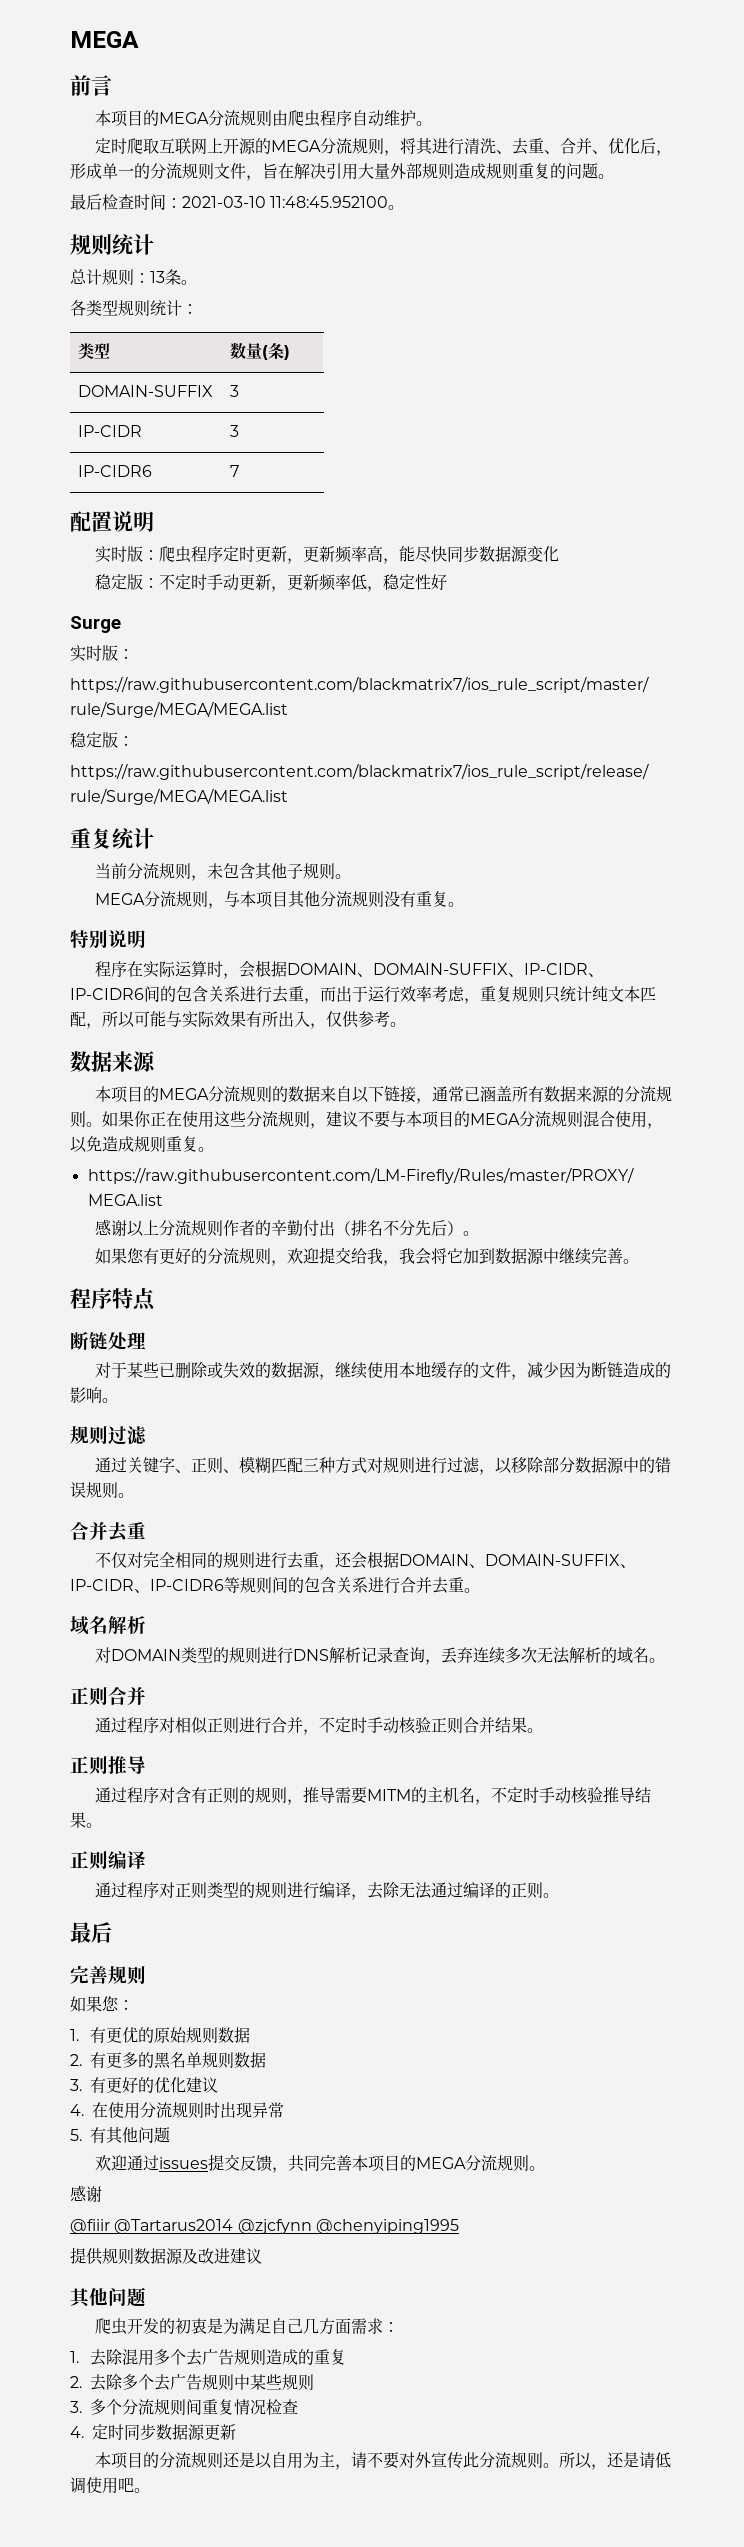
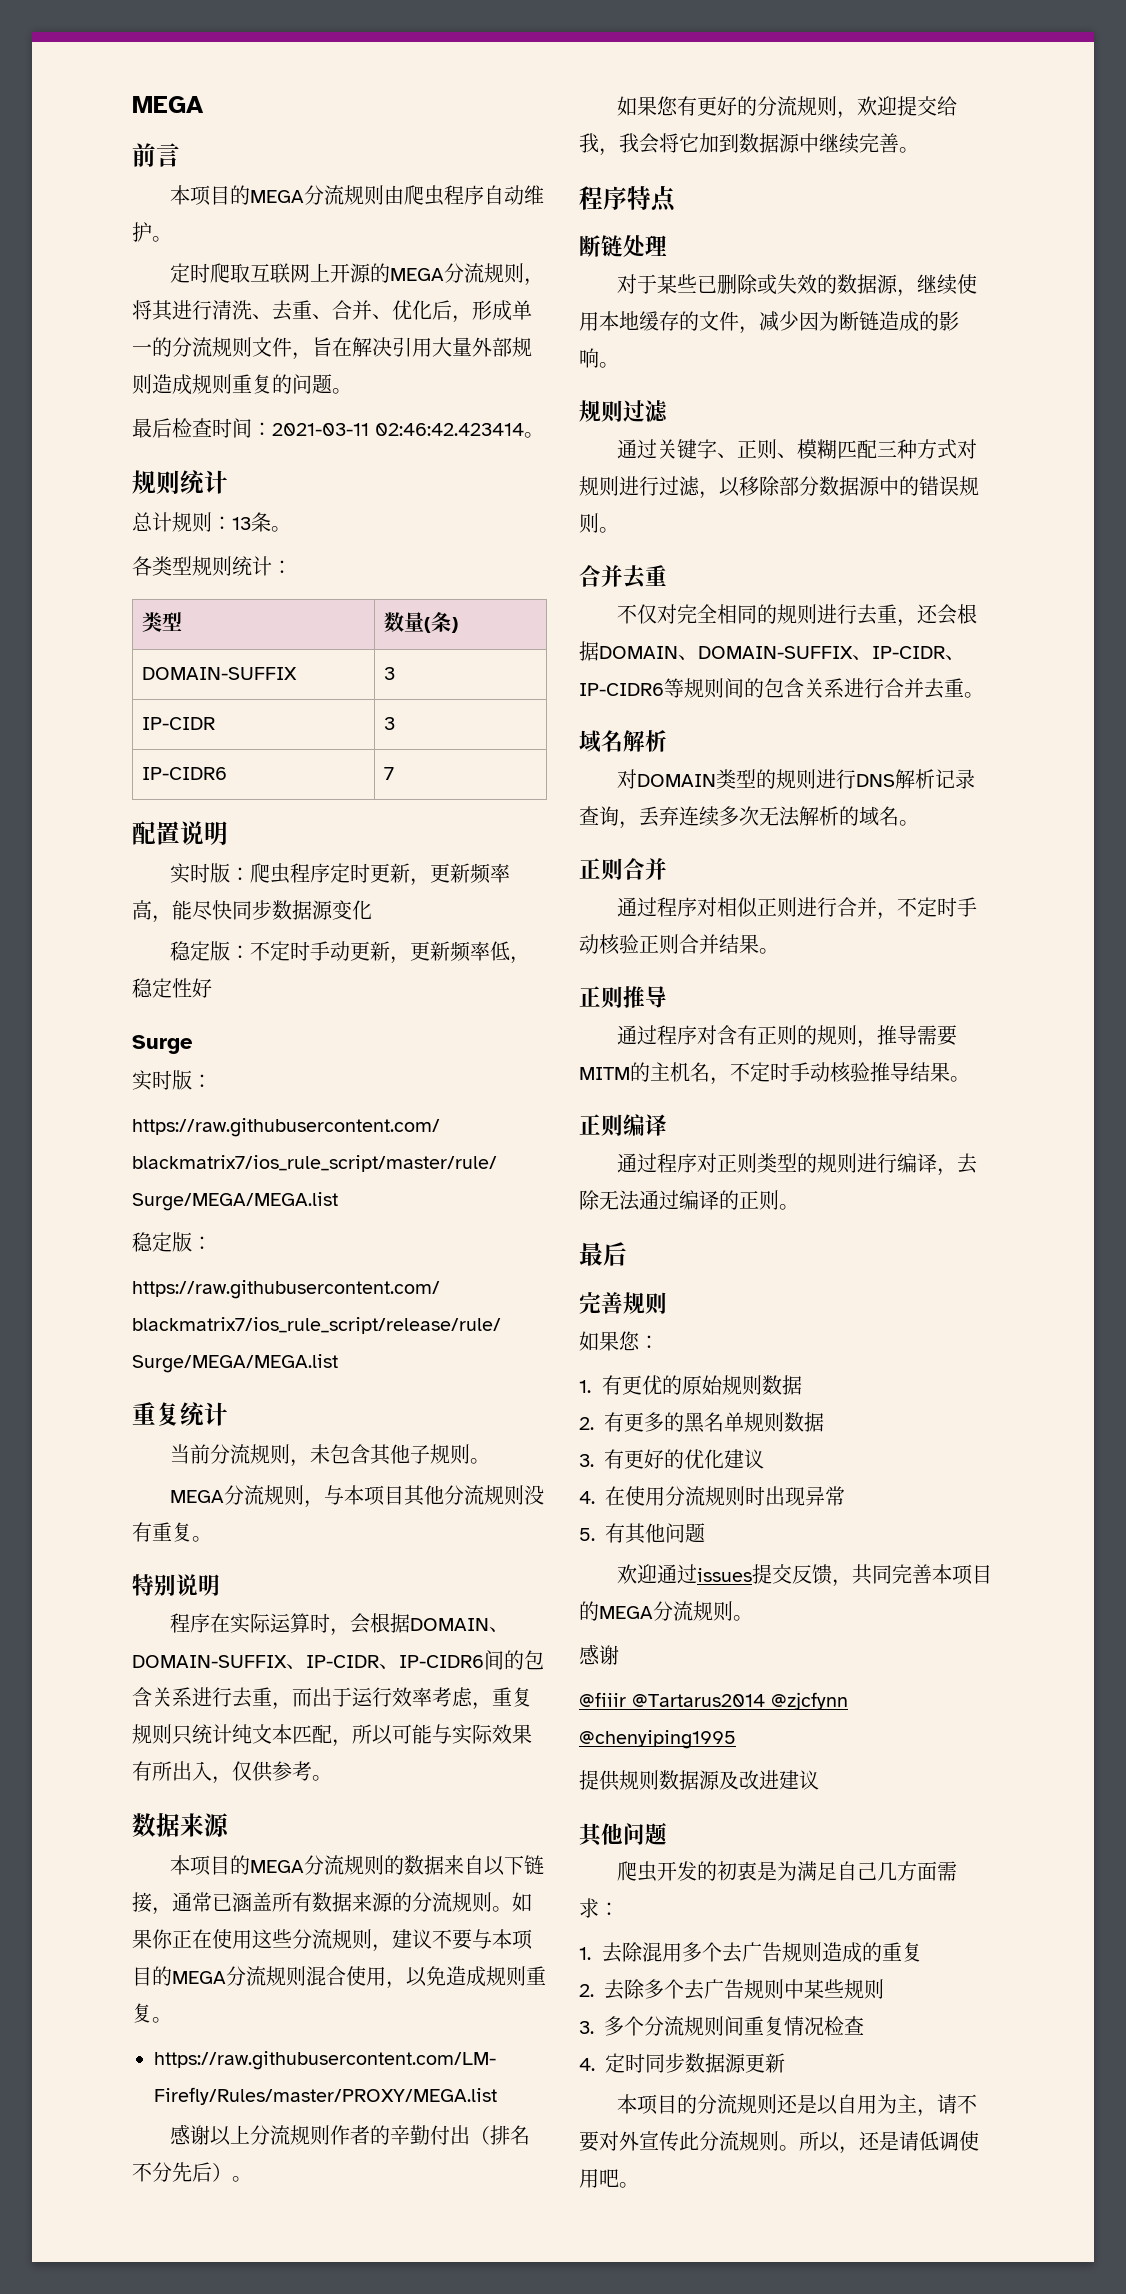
[182,196,389,208] 2021-03-10 11:48:45.952100 -> [272,423,524,436] 2021-03-11 02:46:42.423414

